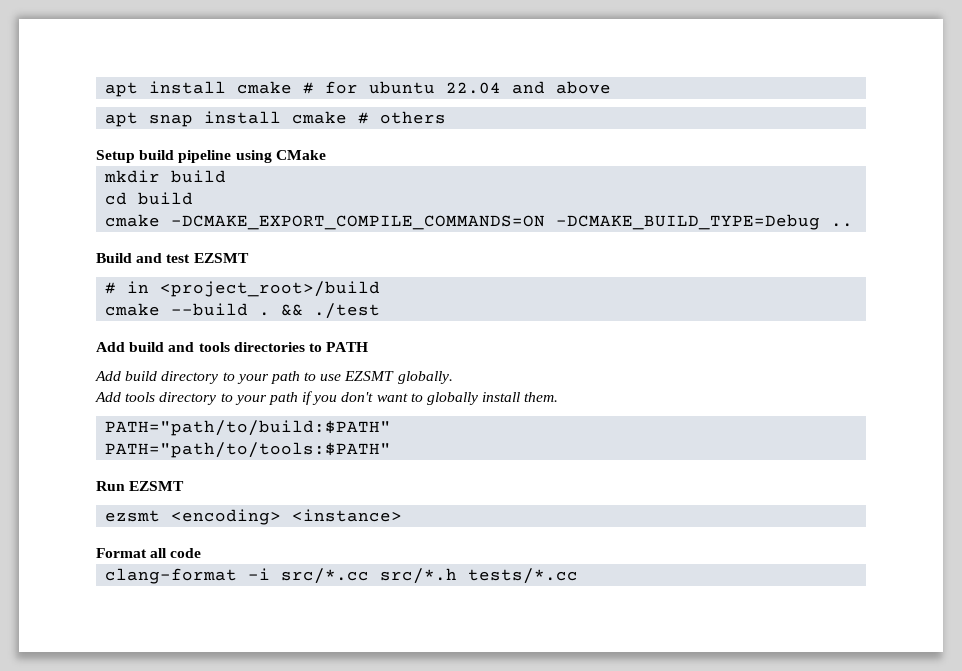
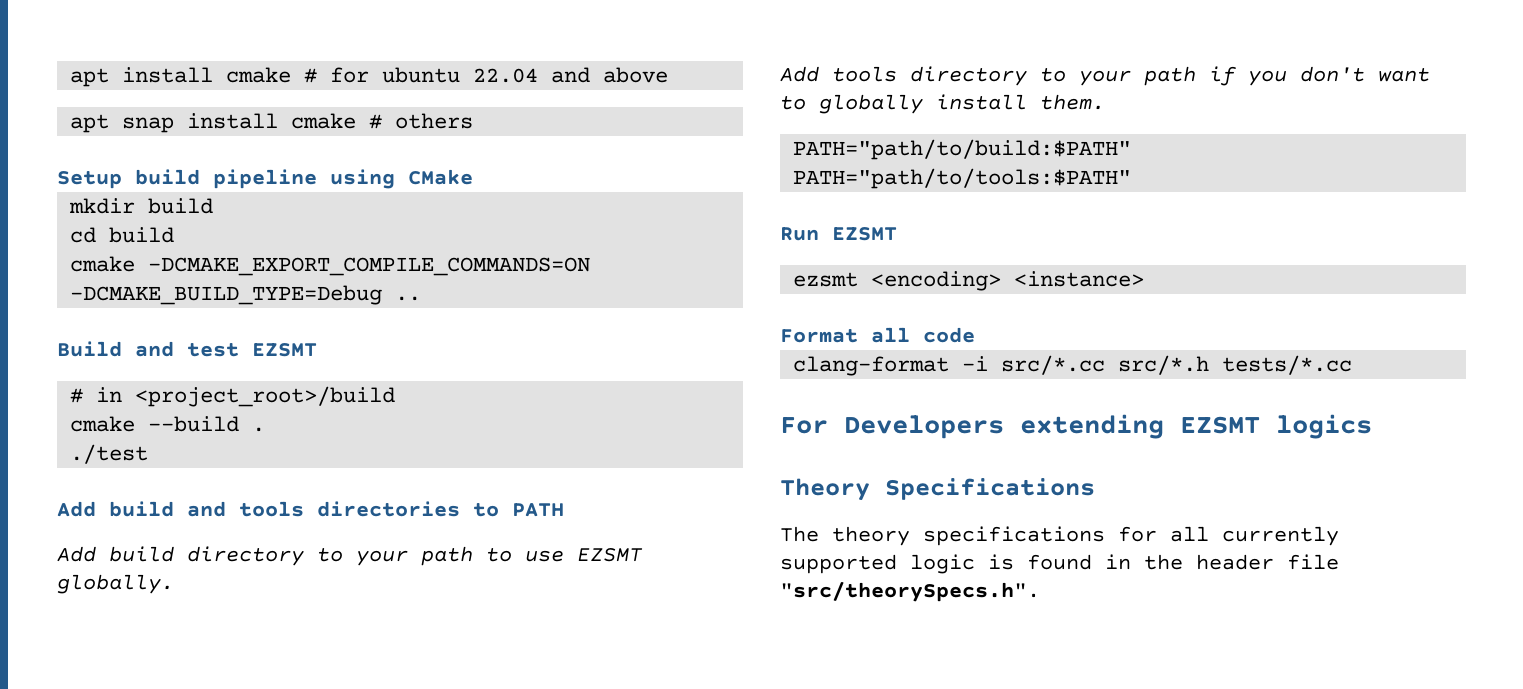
[281,304,304,316] && -> (266, 429) //
(579, 576) none -> [780,414,1372,439] [780,478,1095,501] [780,526,1339,546] [780,554,1339,574] [780,581,1040,602] // For Developers extending EZSMT logics // Theory Specifications // The theory specifications for all currently supported logic is found in the header file "src/theorySpecs.h".

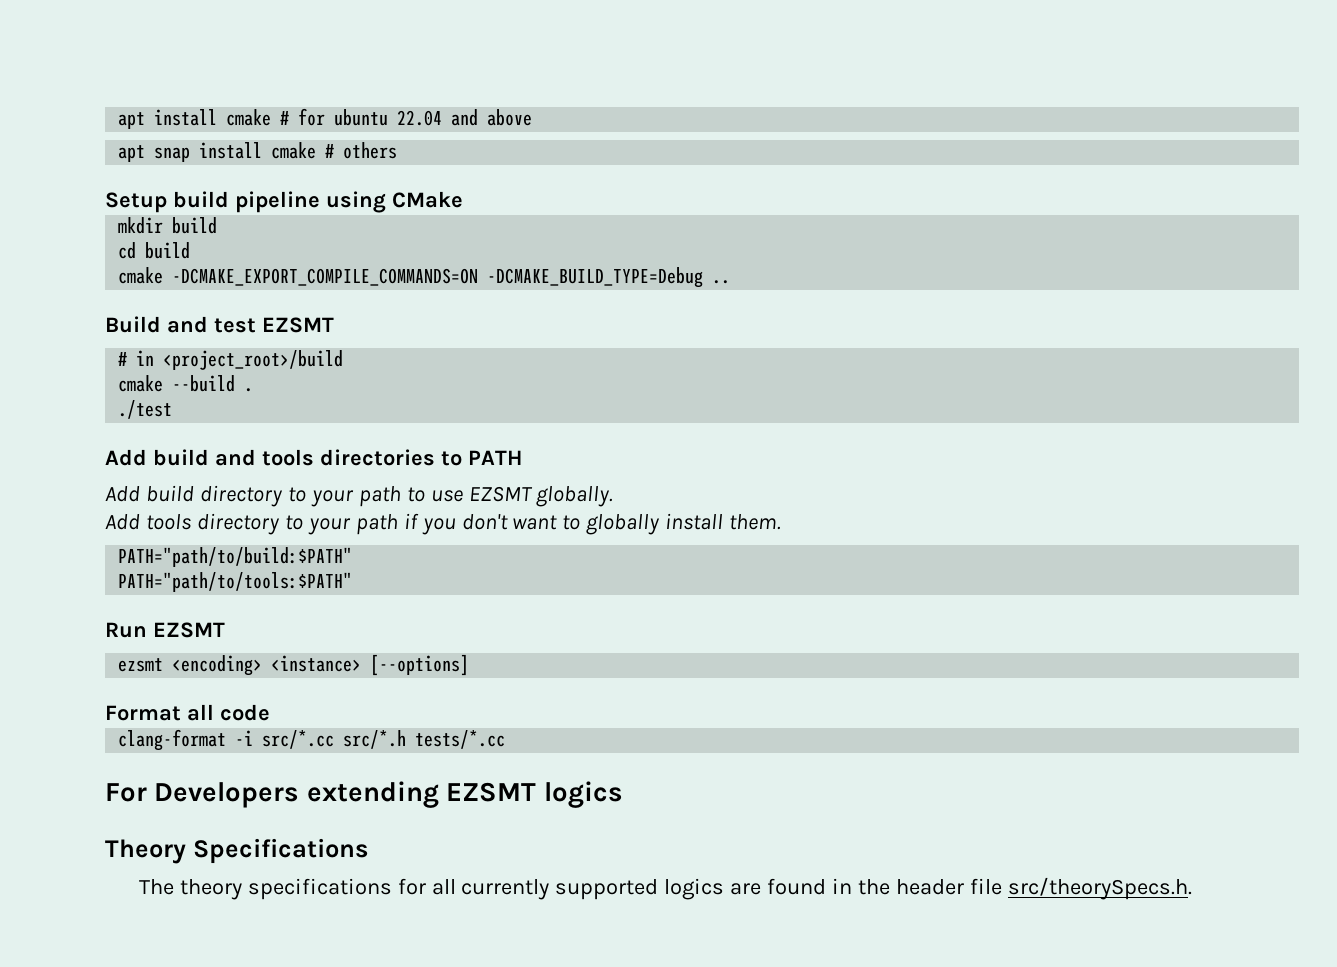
(1145, 279) none -> [370,654,470,676] [--options]
[910,554,1014,574] logic is -> [664,878,762,900] logics are
[780,581,1040,602] "src/theorySpecs.h". -> [1007,877,1192,900] src/theorySpecs.h.

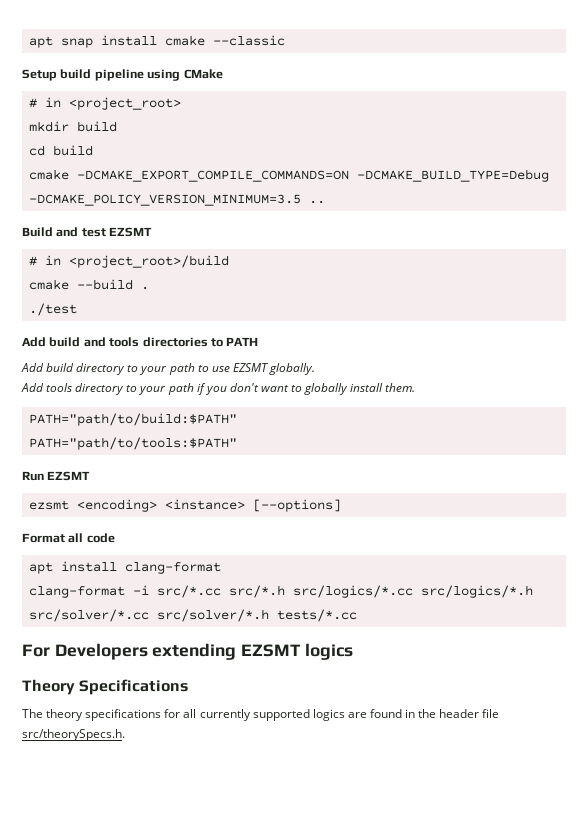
[118,108,533,129] [118,145,146,162] apt install cmake # for ubuntu 22.04 and above // apt -> [28,36,53,48] apt
[325,142,398,159] # others -> [212,35,285,46] --classic
(463, 199) none -> [28,97,181,110] // # in <project_root>
(704, 277) none -> [28,194,301,206] -DCMAKE_POLICY_VERSION_MINIMUM=3.5
(270, 712) none -> [28,561,221,574] // apt install clang-format
(407, 739) none -> [292,585,533,598] [28,609,269,622] src/logics/*.cc src/logics/*.h src/solver/*.cc src/solver/*.h

